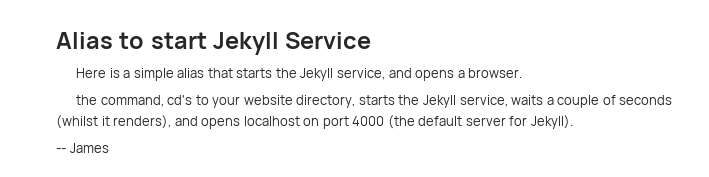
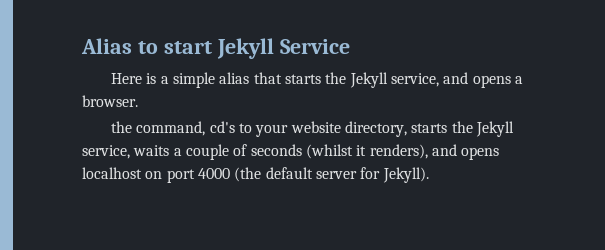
[56,143,109,153] // -- James -> (429, 175) none

